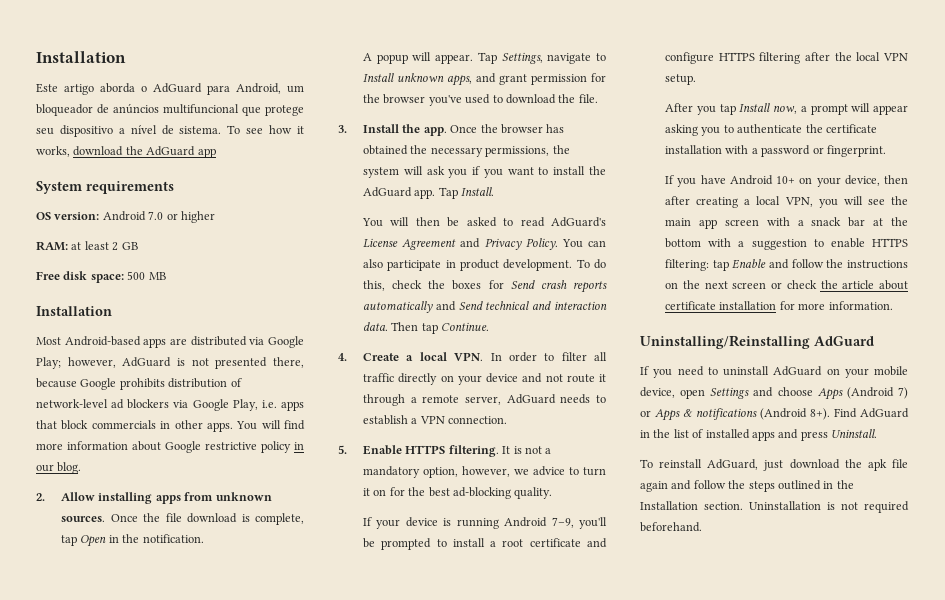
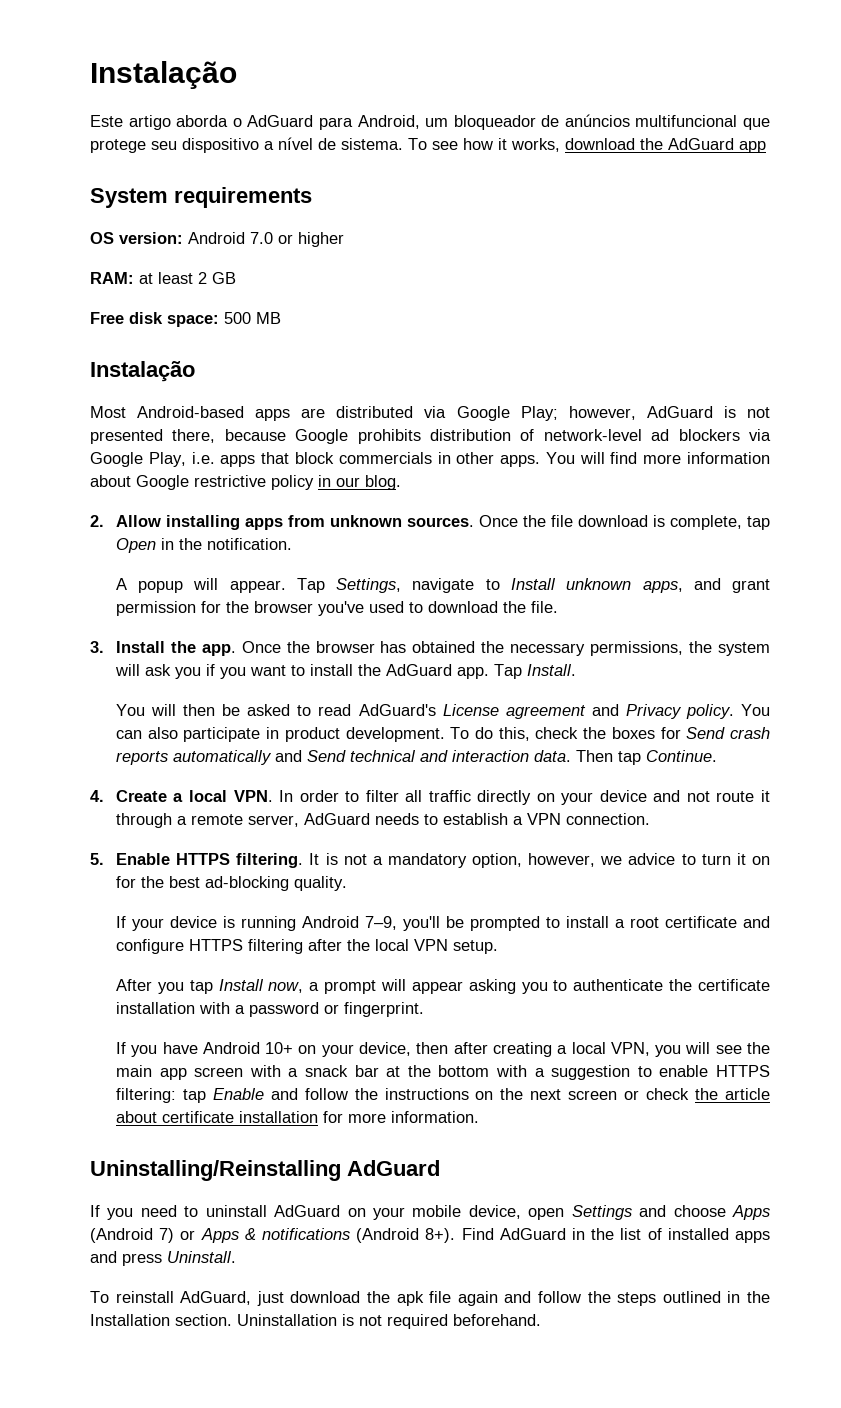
[36,51,126,63] Installation -> [90,61,237,89] Instalação
[36,306,112,316] Installation -> [90,361,195,382] Instalação
[402,239,457,250] Agreement -> [505,705,586,719] agreement
[525,238,558,250] Policy. -> [685,704,734,719] policy.

